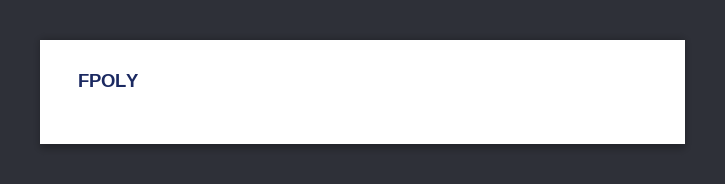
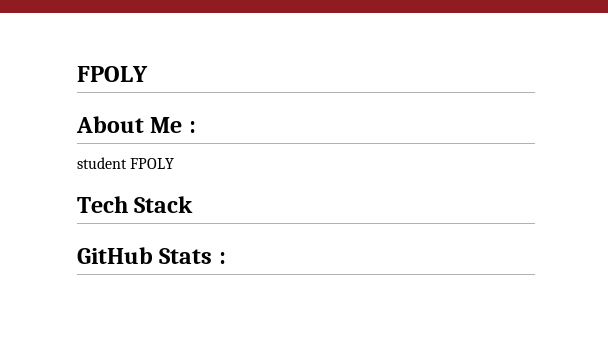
[78,74,139,87] FPOLY -> [77,66,148,82] [76,116,196,133] [77,157,175,169] [77,196,194,213] [77,247,226,264] FPOLY // About Me : // student FPOLY // Tech Stack // GitHub Stats :

